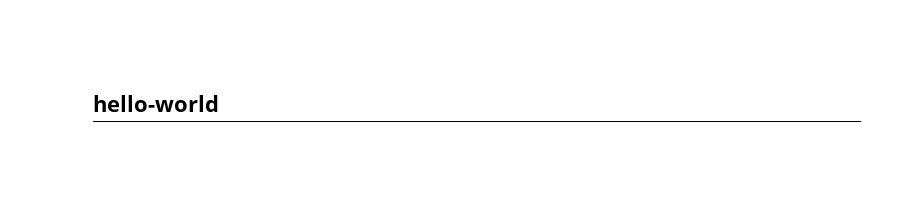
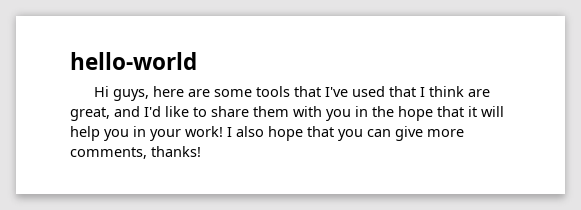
(219, 103) none -> [93,86,490,101] [70,106,504,121] [70,126,464,141] [70,146,201,159] // Hi guys, here are some tools that I've used that I think are great, and I'd like to share them with you in the hope that it will help you in your work! I also hope that you can give more comments, thanks!

